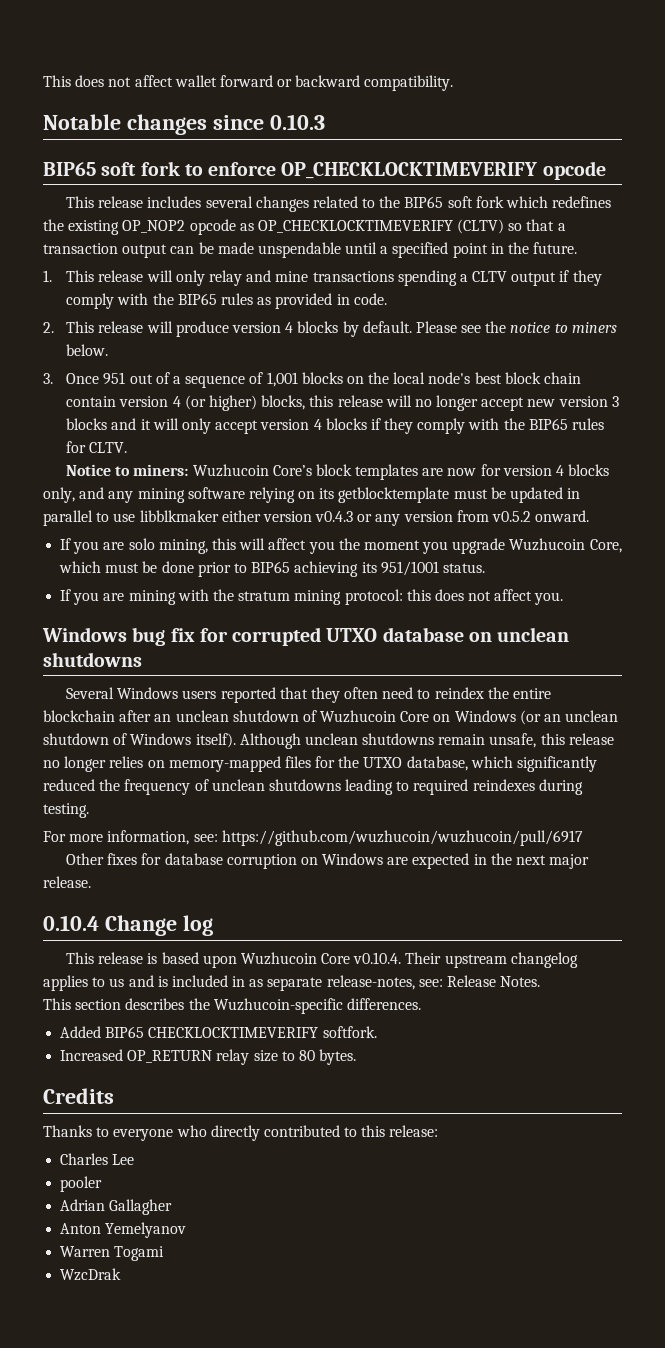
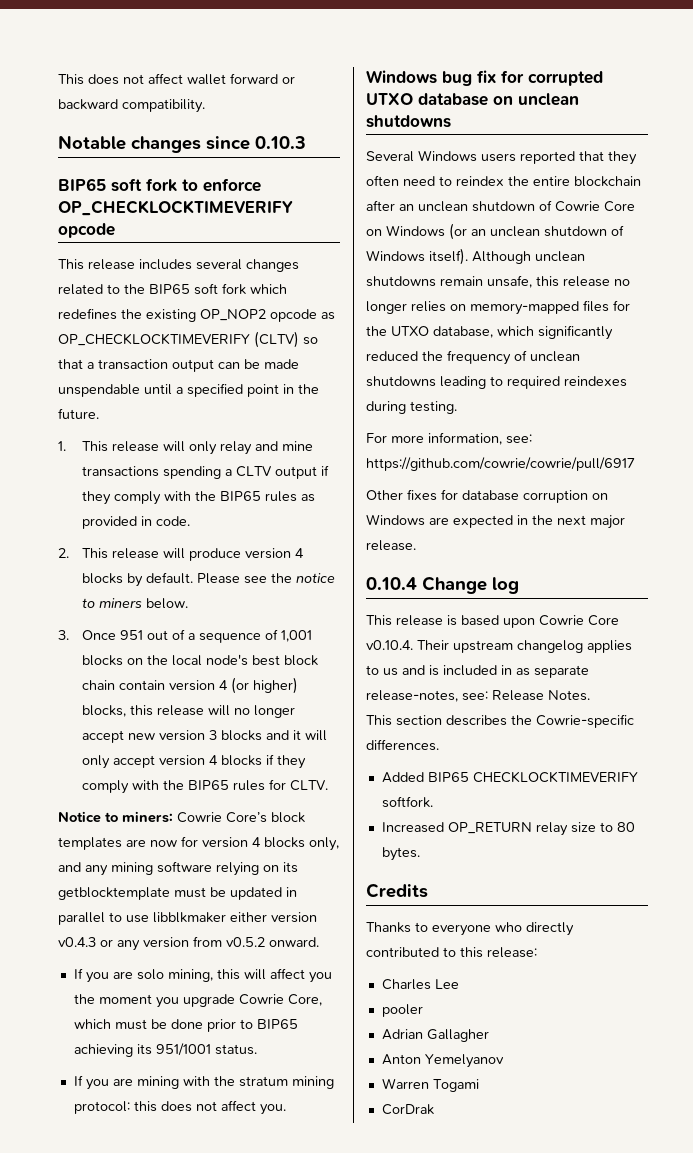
[192,464,269,477] Wuzhucoin -> [177,812,222,823] Cowrie
[509,538,586,551] Wuzhucoin -> [238,994,284,1005] Cowrie
[320,710,397,723] Wuzhucoin -> [555,201,600,212] Cowrie
[221,830,583,846] https://github.com/wuzhucoin/wuzhucoin/pull/6917 -> [366,457,635,471] https://github.com/cowrie/cowrie/pull/6917
[240,952,317,965] Wuzhucoin -> [539,615,584,626] Cowrie
[213,998,343,1014] Wuzhucoin-specific -> [536,714,634,728] Cowrie-specific
[60,1268,122,1281] WzcDrak -> [381,1104,434,1115] CorDrak

